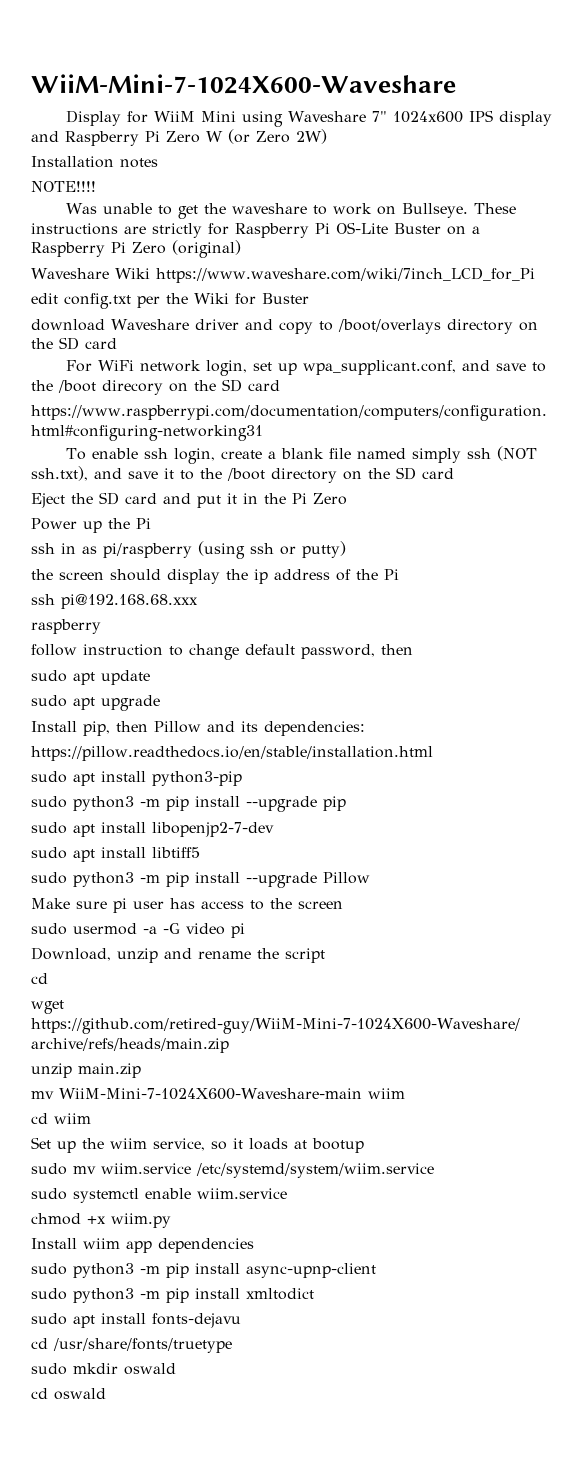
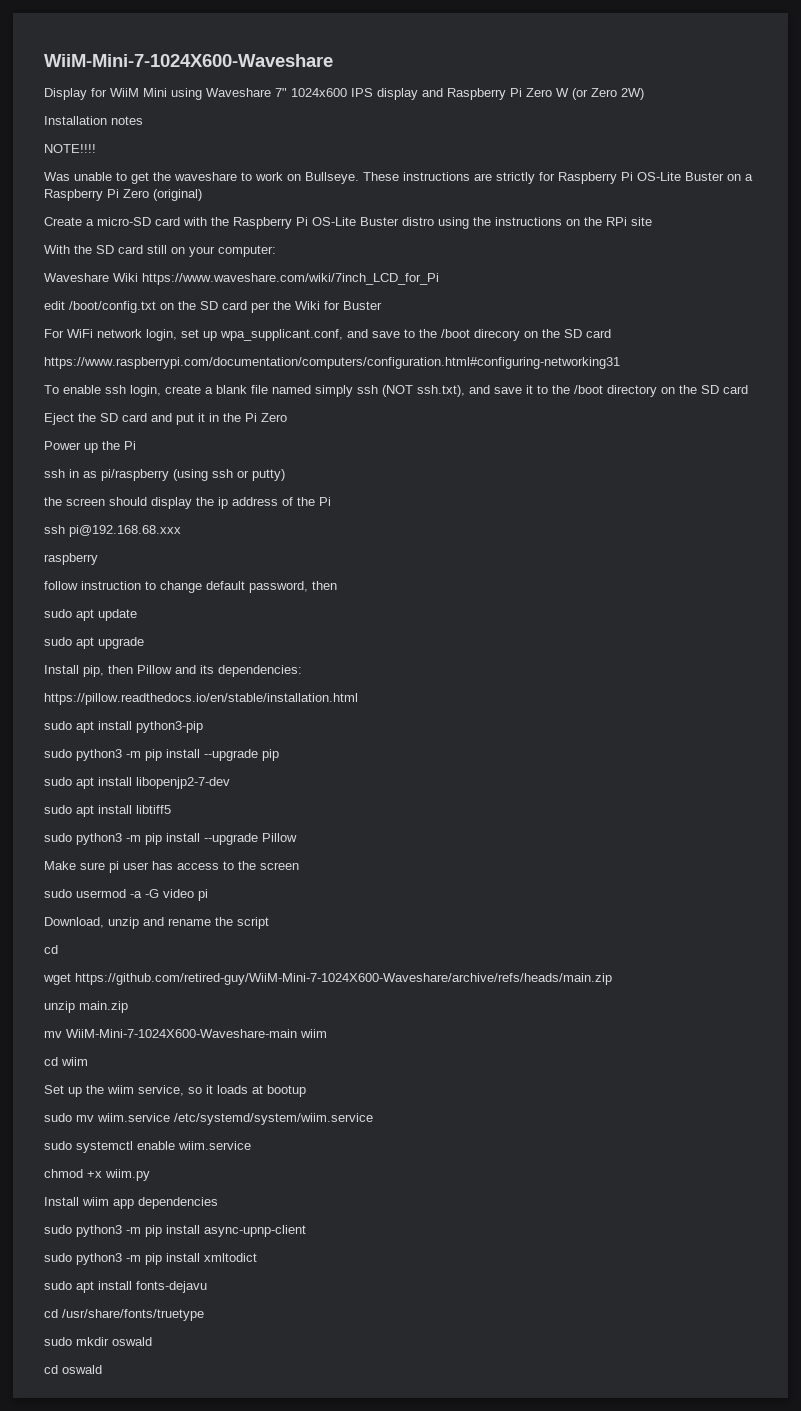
(241, 249) none -> [44,217,652,229] [44,245,276,257] // Create a micro-SD card with the Raspberry Pi OS-Lite Buster distro using the instructions on the RPi site // With the SD card still on your computer:
[64,293,131,309] config.txt -> [69,301,247,313] /boot/config.txt on the SD card
[31,319,538,334] [31,337,117,350] // download Waveshare driver and copy to /boot/overlays directory on the SD card -> (382, 305) none

